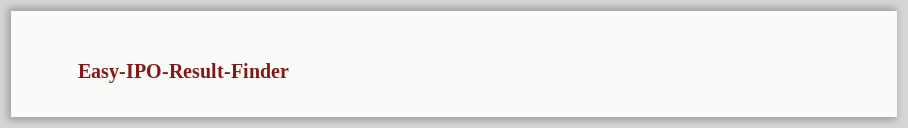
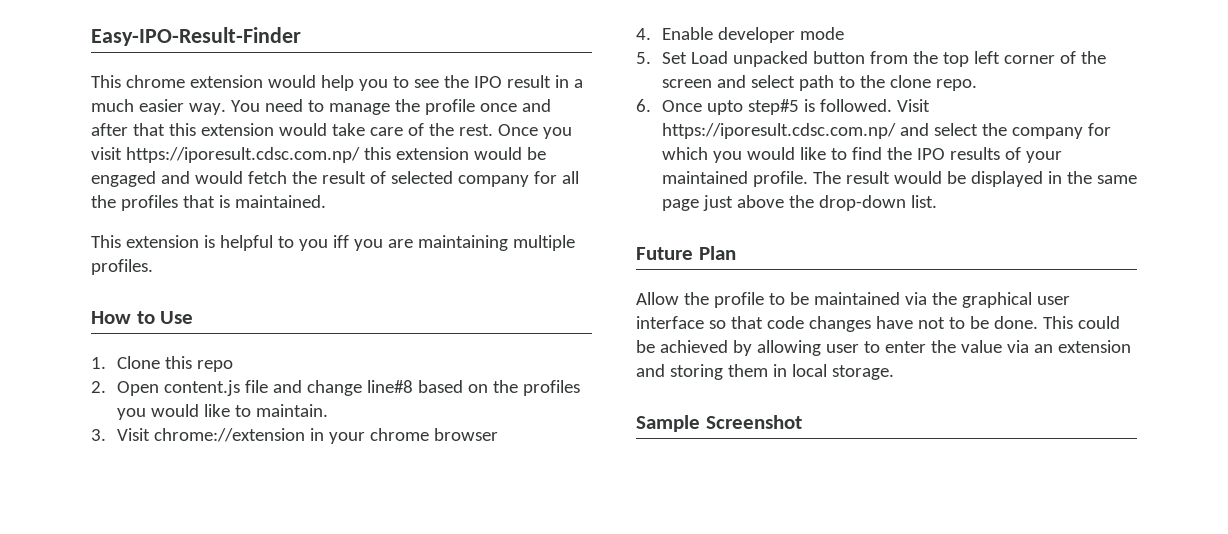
(289, 73) none -> [91,75,583,91] [91,99,551,115] [91,123,572,139] [91,147,546,163] [91,171,579,187] [91,195,326,211] [91,235,575,251] [91,259,153,275] [91,311,194,324] [91,356,233,372] [91,380,580,396] [116,404,328,420] [91,428,498,444] [636,27,844,43] [636,51,1106,67] [661,75,977,91] [636,99,930,115] [661,123,1111,139] [661,147,1062,163] [661,171,1137,187] [661,195,937,211] [636,246,736,260] [636,292,1070,308] [636,316,1120,332] [636,340,1131,356] [636,364,894,380] [636,415,802,432] // This chrome extension would help you to see the IPO result in a much easier way. You need to manage the profile once and after that this extension would take care of the rest. Once you visit https://iporesult.cdsc.com.np/ this extension would be engaged and would fetch the result of selected company for all the profiles that is maintained. // This extension is helpful to you iff you are maintaining multiple profiles. // How to Use // 1. Clone this repo // 2. Open content.js file and change line#8 based on the profiles you would like to maintain. // 3. Visit chrome://extension in your chrome browser // 4. Enable developer mode // 5. Set Load unpacked button from the top left corner of the screen and select path to the clone repo. // 6. Once upto step#5 is followed. Visit https://iporesult.cdsc.com.np/ and select the company for which you would like to find the IPO results of your maintained profile. The result would be displayed in the same page just above the drop-down list. // Future Plan // Allow the profile to be maintained via the graphical user interface so that code changes have not to be done. This could be achieved by allowing user to enter the value via an extension and storing them in local storage. // Sample Screenshot

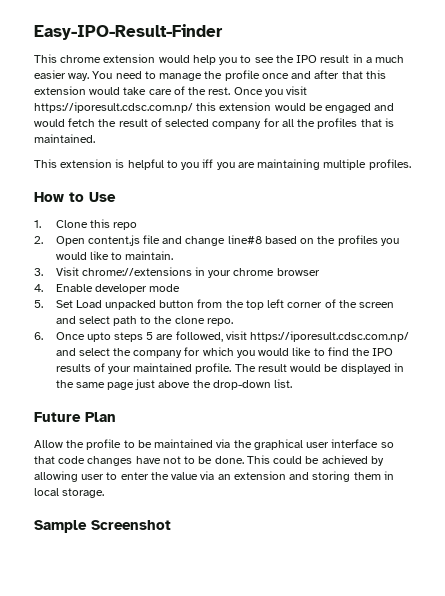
[153,428,305,442] chrome://extension -> [81,267,192,276] chrome://extensions
[747,99,930,115] step#5 is followed. Visit -> [113,331,247,342] steps 5 are followed, visit

